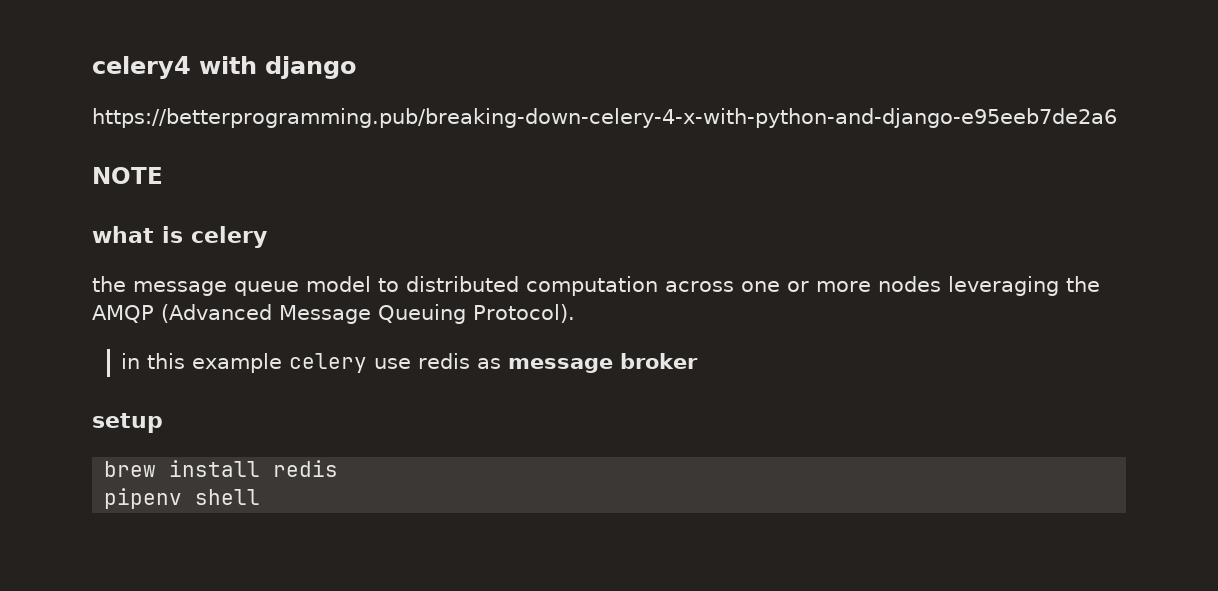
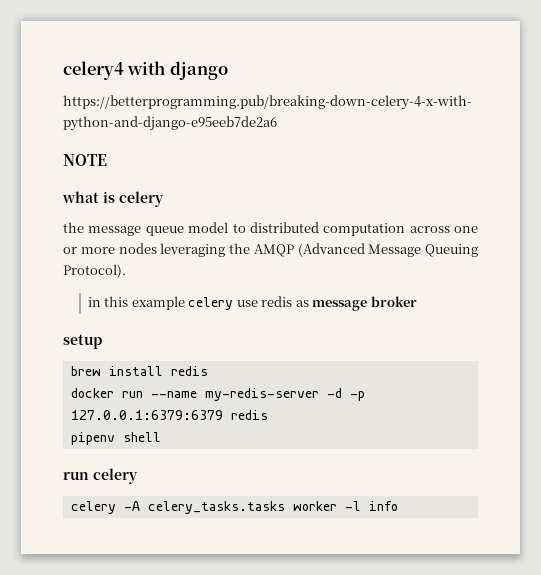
[104,488,261,509] pipenv shell -> [70,388,365,401] [70,410,268,420] [70,432,161,445] [63,468,138,484] [70,501,398,514] docker run --name my-redis-server -d -p 127.0.0.1:6379:6379 redis // pipenv shell // run celery // celery -A celery_tasks.tasks worker -l info

